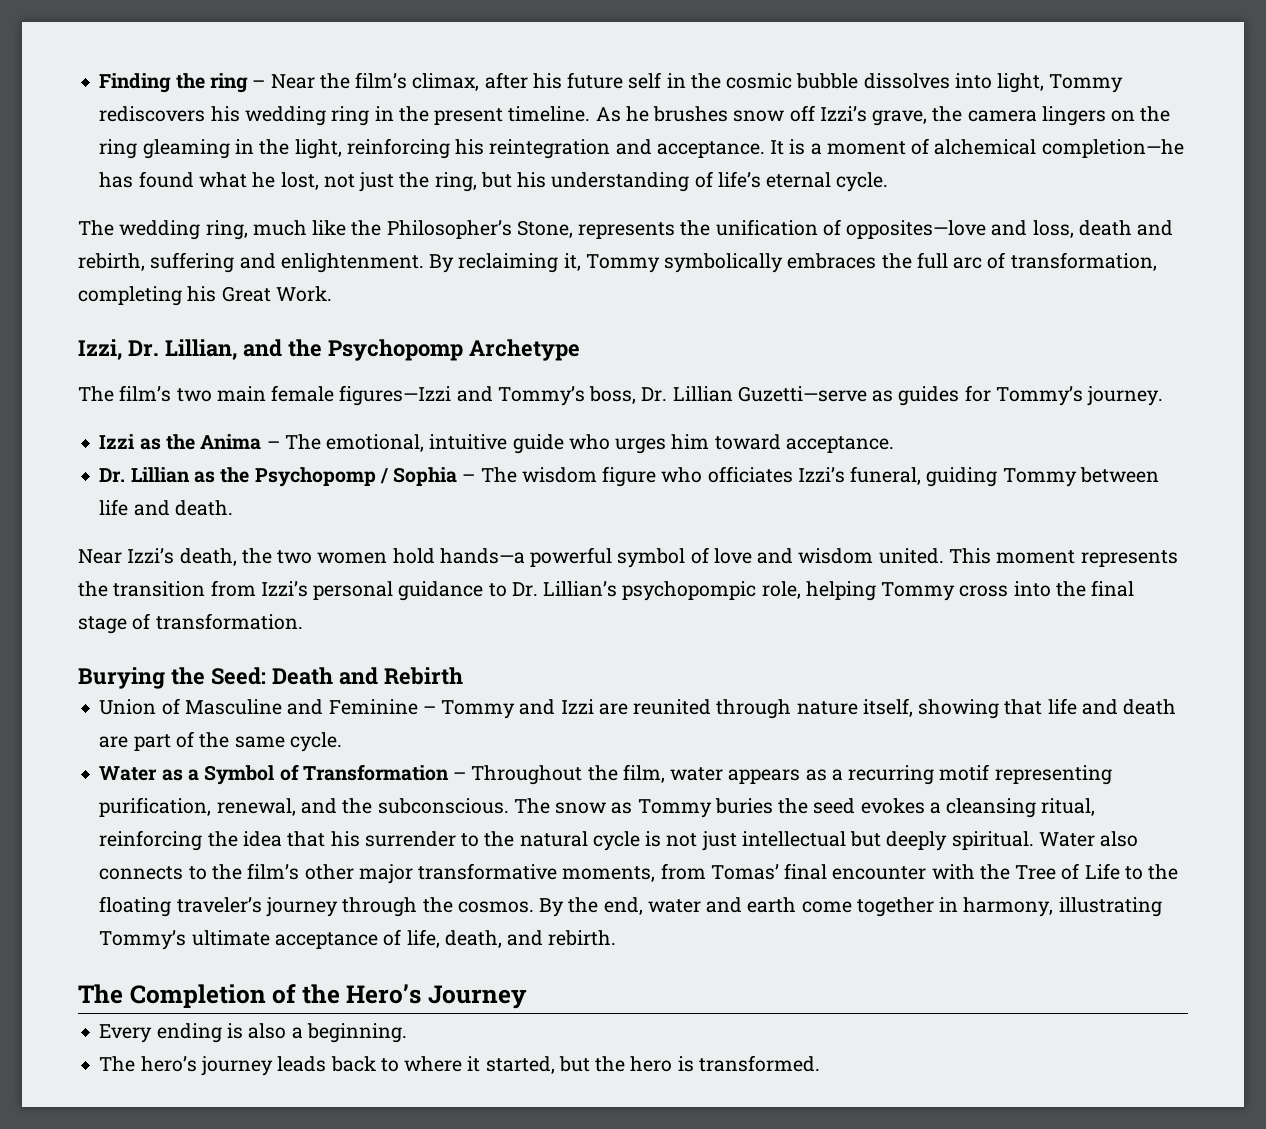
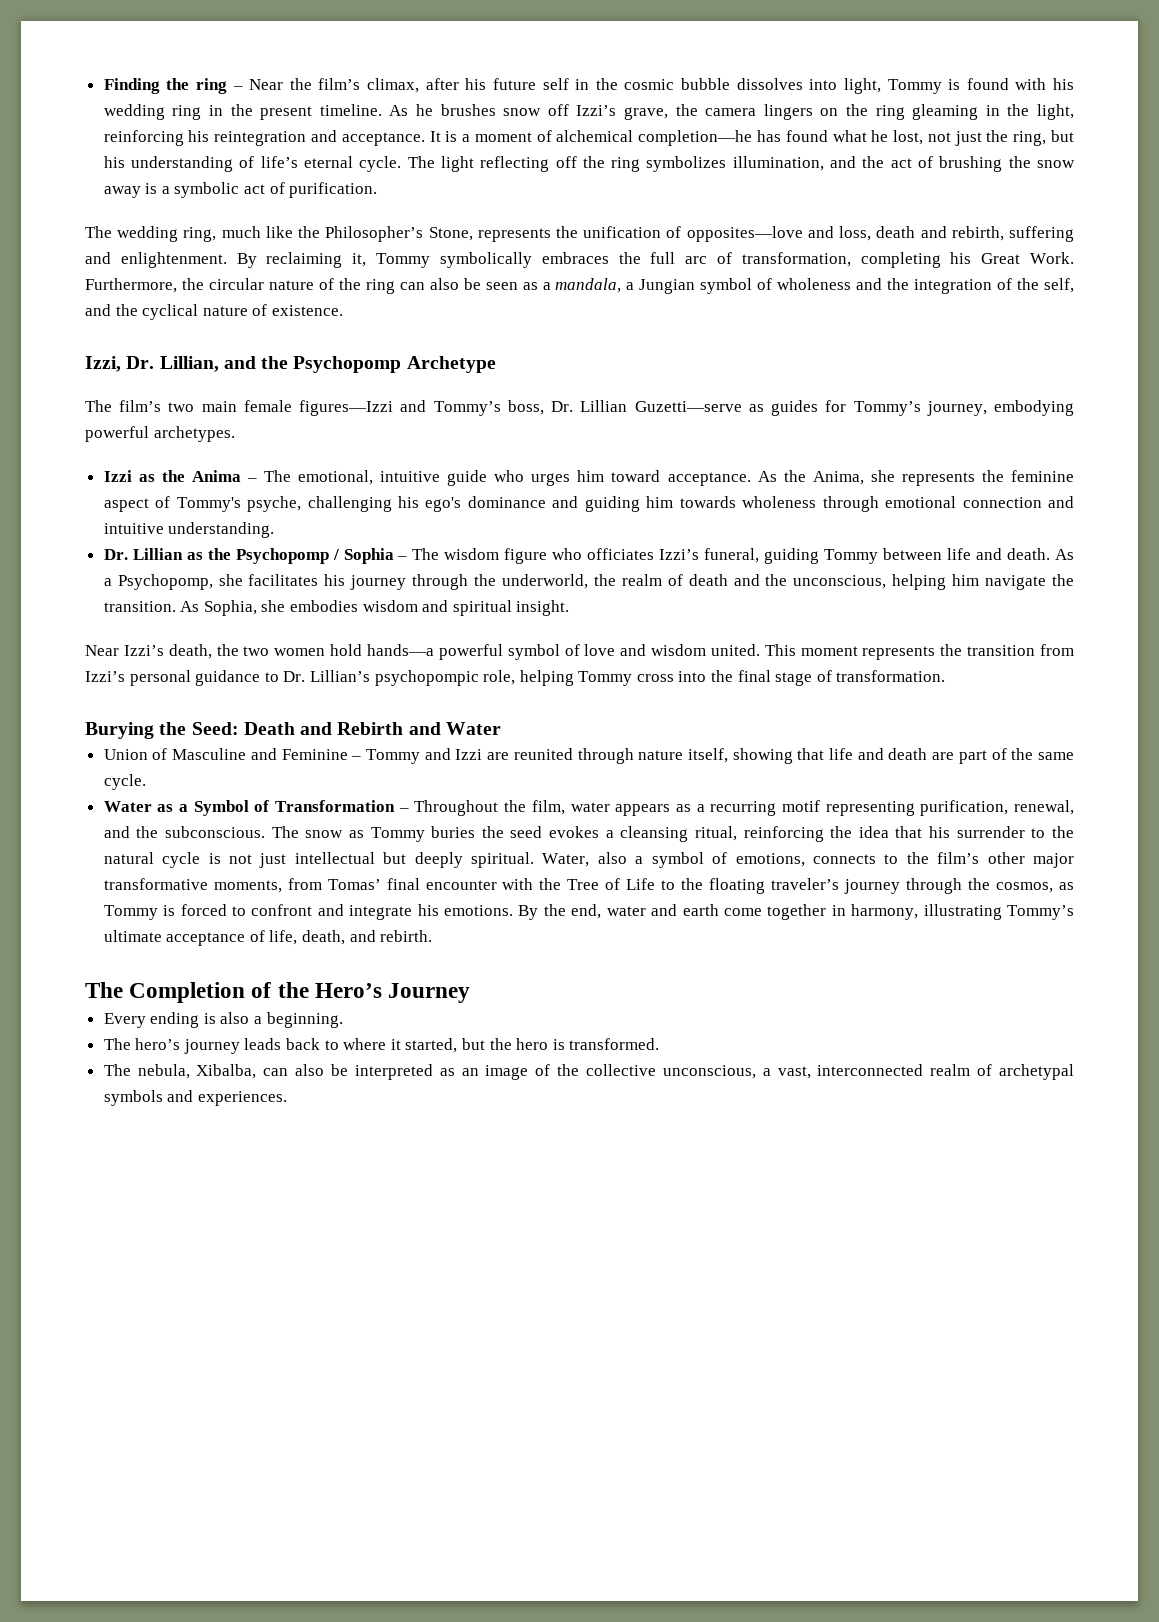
[99,106,206,122] rediscovers -> [948,78,1047,90] is found with
(889, 182) none -> [407,156,1075,172] [103,182,378,198] The light reflecting off the ring symbolizes illumination, and the act of brushing the snow away is a symbolic act of purification.
(332, 294) none -> [85,278,1075,294] [85,304,343,320] Furthermore, the circular nature of the ring can also be seen as a mandala, a Jungian symbol of wholeness and the integration of the self, and the cyclical nature of existence.
[1087,386,1164,406] journey. -> [926,400,1074,416] [85,426,235,442] journey, embodying powerful archetypes.
(894, 444) none -> [757,470,1074,486] [103,496,1074,512] [103,522,275,538] As the Anima, she represents the feminine aspect of Tommy's psyche, challenging his ego's dominance and guiding him towards wholeness through emotional connection and intuitive understanding.
(233, 508) none -> [1055,549,1074,560] [103,574,1075,590] [103,600,570,616] As a Psychopomp, she facilitates his journey through the underworld, the realm of death and the unconscious, helping him navigate the transition. As Sophia, she embodies wisdom and spiritual insight.
(463, 676) none -> [408,722,501,735] and Water
[1038,831,1139,847] Water also -> [542,852,805,868] Water, also a symbol of emotions,
[457,901,534,913] cosmos. -> [996,882,1074,893] [103,904,514,920] cosmos, as Tommy is forced to confront and integrate his emotions.
(820, 1063) none -> [103,1064,1075,1080] [103,1090,287,1106] // The nebula, Xibalba, can also be interpreted as an image of the collective unconscious, a vast, interconnected realm of archetypal symbols and experiences.

